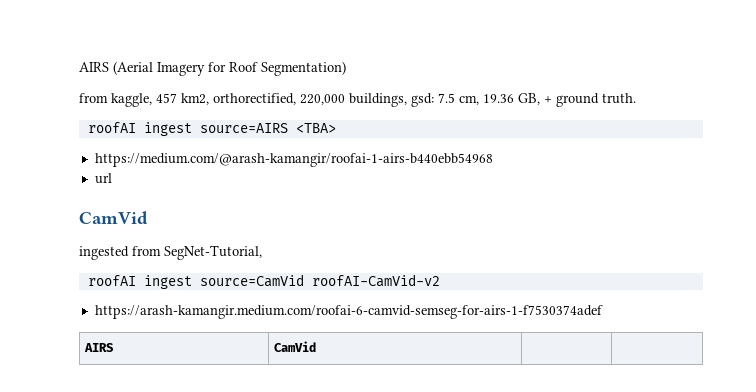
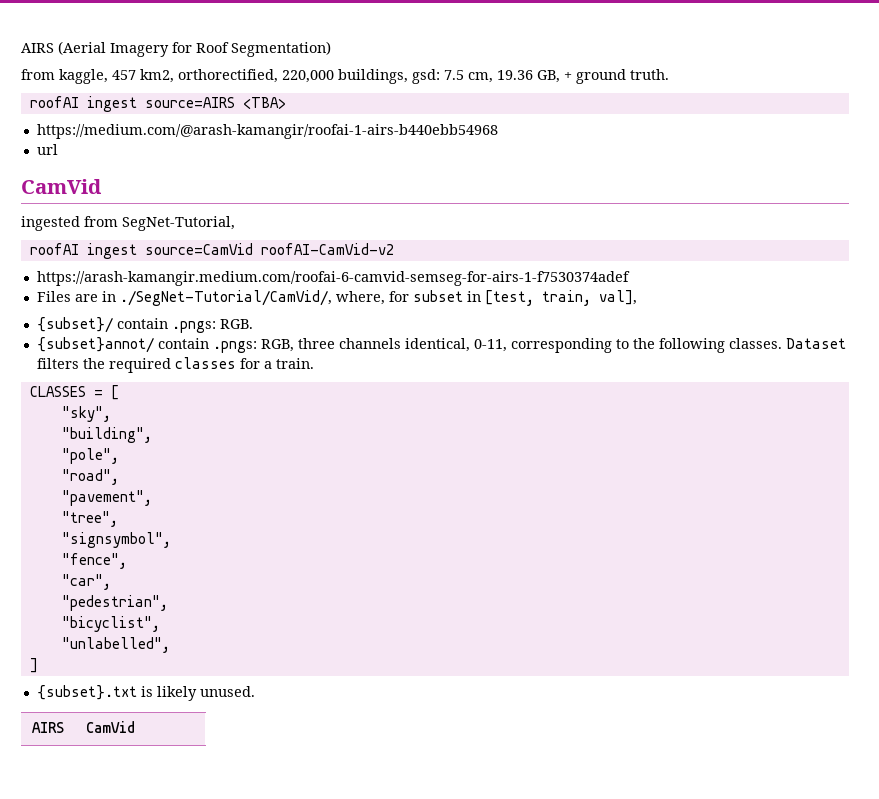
(603, 312) none -> [36,290,637,306] [36,317,253,333] [36,337,846,353] [36,357,314,373] [29,385,119,400] [61,406,111,422] [61,427,152,443] [61,448,119,464] [61,469,119,485] [61,490,152,506] [61,511,118,527] [61,532,171,548] [61,553,127,569] [61,574,111,590] [61,595,168,611] [61,616,160,632] [61,637,170,653] [29,658,38,673] [36,685,255,701] // Files are in ./SegNet-Tutorial/CamVid/, where, for subset in [test, train, val], // {subset}/ contain .pngs: RGB. // {subset}annot/ contain .pngs: RGB, three channels identical, 0-11, corresponding to the following classes. Dataset filters the required classes for a train. // CLASSES = [ // "sky", // "building", // "pole", // "road", // "pavement", // "tree", // "signsymbol", // "fence", // "car", // "pedestrian", // "bicyclist", // "unlabelled", // ] // {subset}.txt is likely unused.

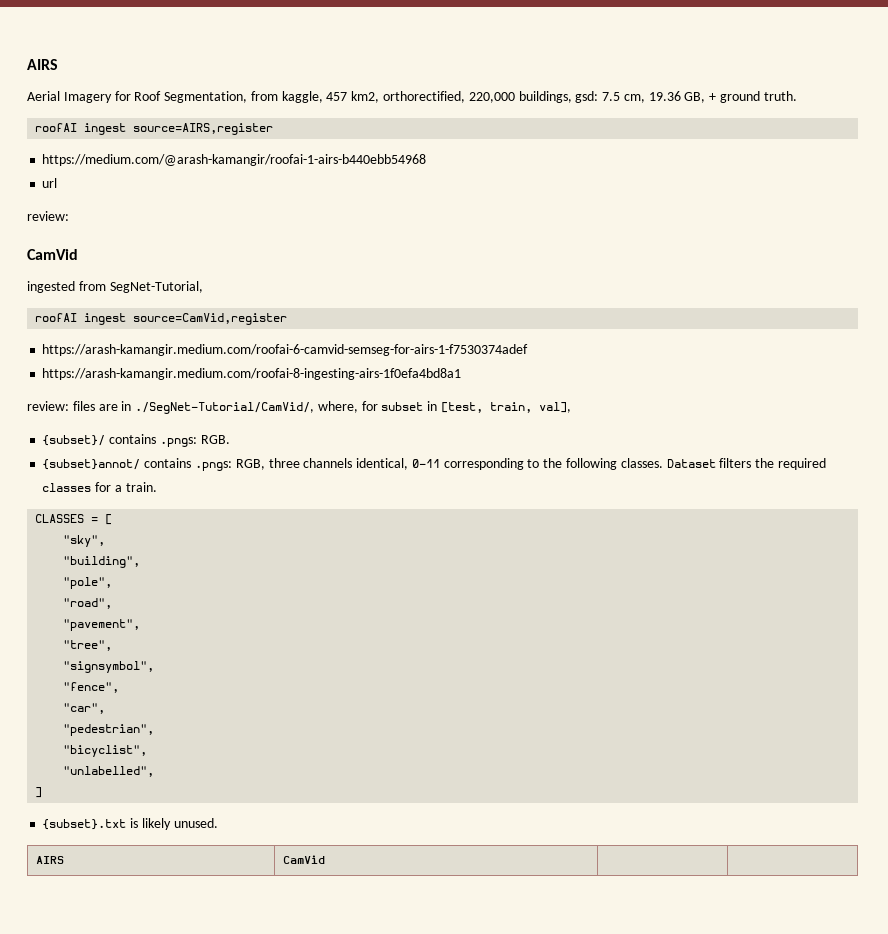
[21,41,106,55] AIRS (Aerial -> [27,59,58,70] [27,91,60,101] AIRS // Aerial
[231,41,331,57] Segmentation) // -> [164,91,248,103] Segmentation,
[144,97,286,109] source=AIRS <TBA> -> [133,123,274,135] source=AIRS,register
(58, 149) none -> [27,211,69,221] // review:
[144,243,394,255] source=CamVid roofAI-CamVid-v2 -> [133,313,288,325] source=CamVid,register
[36,291,71,302] Files -> [42,368,462,380] [27,401,95,411] https://arash-kamangir.medium.com/roofai-8-ingesting-airs-1f0efa4bd8a1 // review: files
[116,318,168,329] contain -> [109,434,157,444] contains
[157,338,209,349] contain -> [144,458,192,468] contains
[473,339,507,352] 0-11, -> [411,459,440,468] 0-11

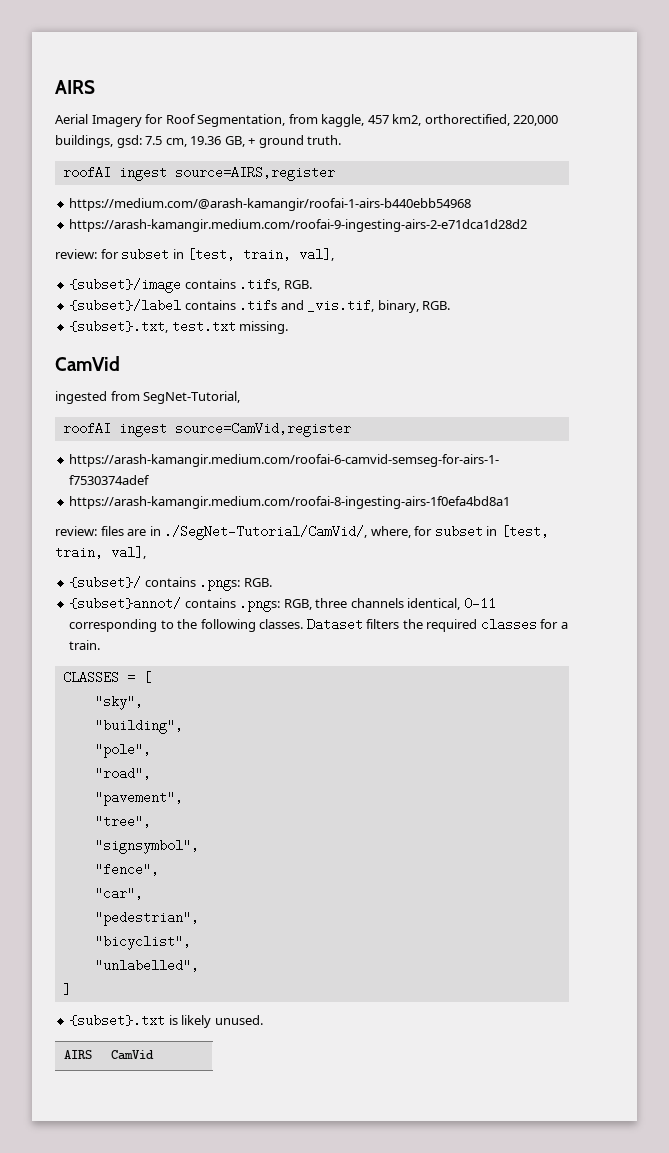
[42,178,58,188] [27,211,69,221] url // review: -> [69,219,528,232] [55,248,335,261] [69,278,312,293] [69,299,451,313] [69,320,289,334] https://arash-kamangir.medium.com/roofai-9-ingesting-airs-2-e71dca1d28d2 // review: for subset in [test, train, val], // {subset}/image contains .tifs, RGB. // {subset}/label contains .tifs and _vis.tif, binary, RGB. // {subset}.txt, test.txt missing.

